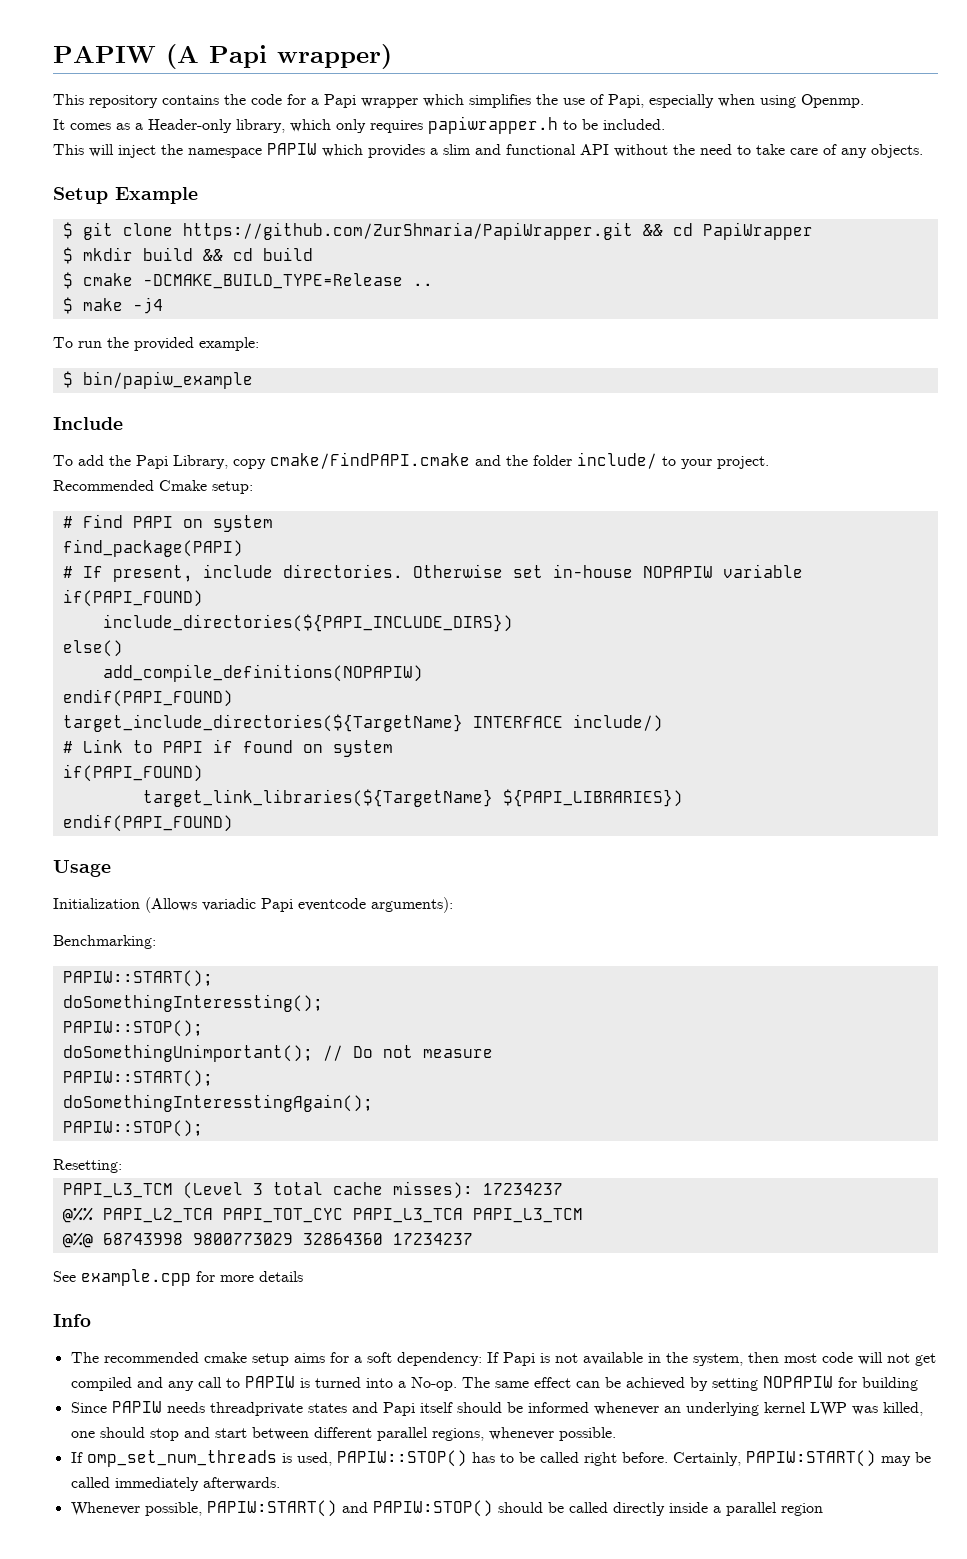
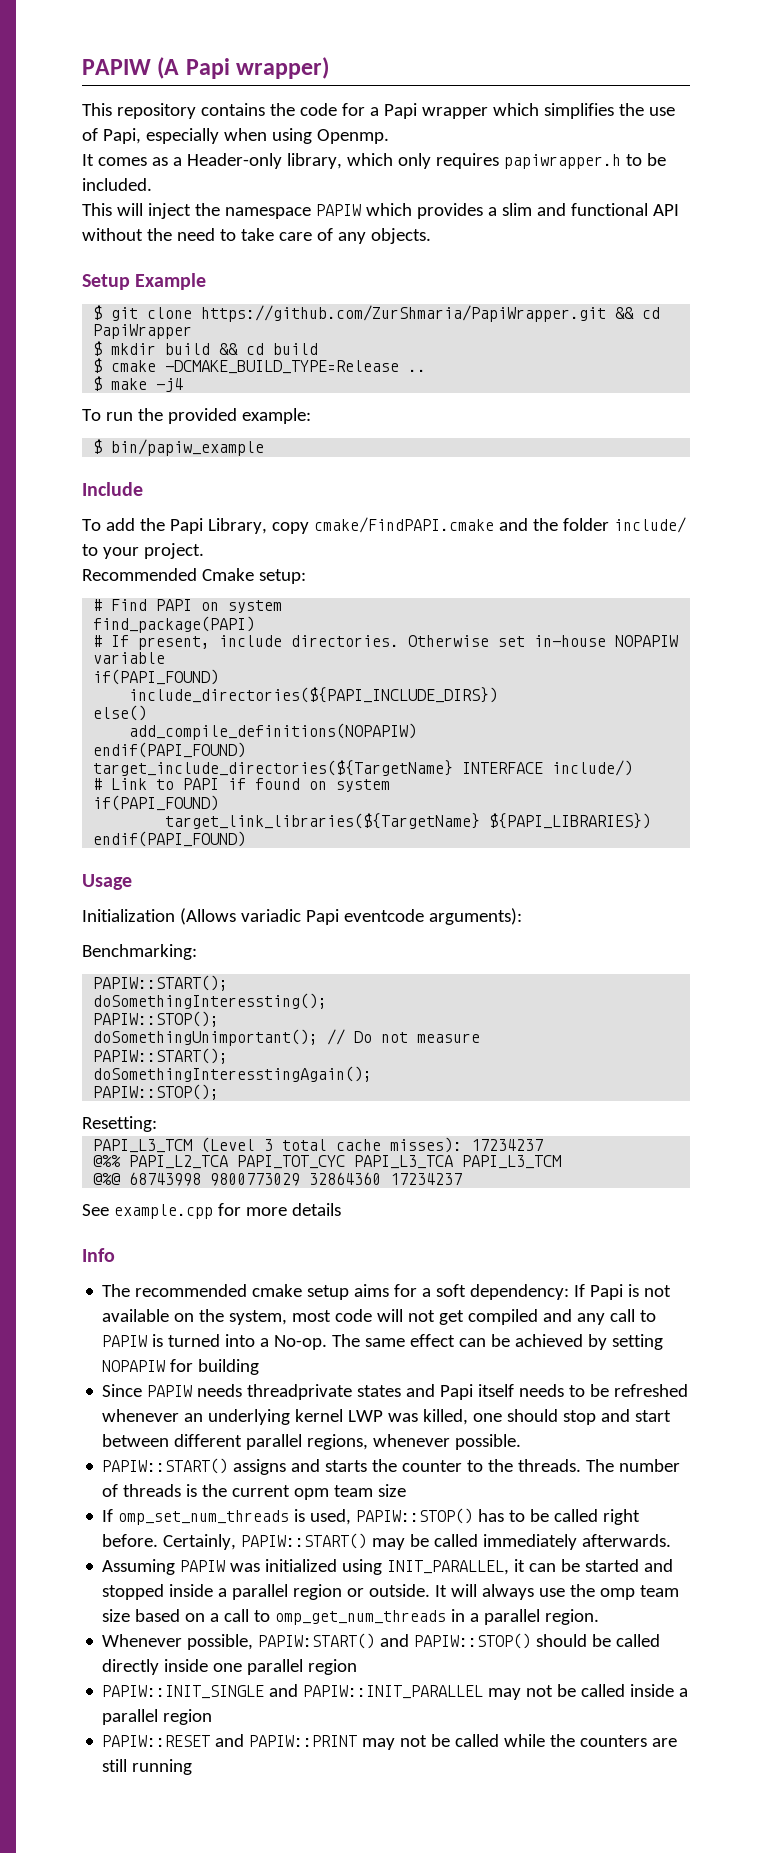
[647,1353,661,1363] in -> [174,1313,195,1322] on
[747,1352,779,1363] then -> (288, 1317) none
[456,1402,589,1413] should be informed -> [519,1384,689,1397] needs to be refreshed
(616, 1434) none -> [102,1458,681,1475] [102,1484,407,1500] // PAPIW::START() assigns and starts the counter to the threads. The number of threads is the current opm team size
[745,1450,876,1467] PAPIW:START() -> [241,1533,368,1549] PAPIW::START()
(280, 1483) none -> [102,1559,674,1575] [102,1584,680,1600] [102,1609,600,1625] // Assuming PAPIW was initialized using INIT_PARALLEL, it can be started and stopped inside a parallel region or outside. It will always use the omp team size based on a call to omp_get_num_threads in a parallel region.
[372,1500,493,1517] PAPIW:STOP() -> [414,1633,532,1649] PAPIW::STOP()
[712,1502,823,1516] a parallel region -> [213,1659,358,1675] [102,1684,689,1700] [102,1709,213,1725] [102,1734,678,1750] [102,1759,193,1775] one parallel region // PAPIW::INIT_SINGLE and PAPIW::INIT_PARALLEL may not be called inside a parallel region // PAPIW::RESET and PAPIW::PRINT may not be called while the counters are still running

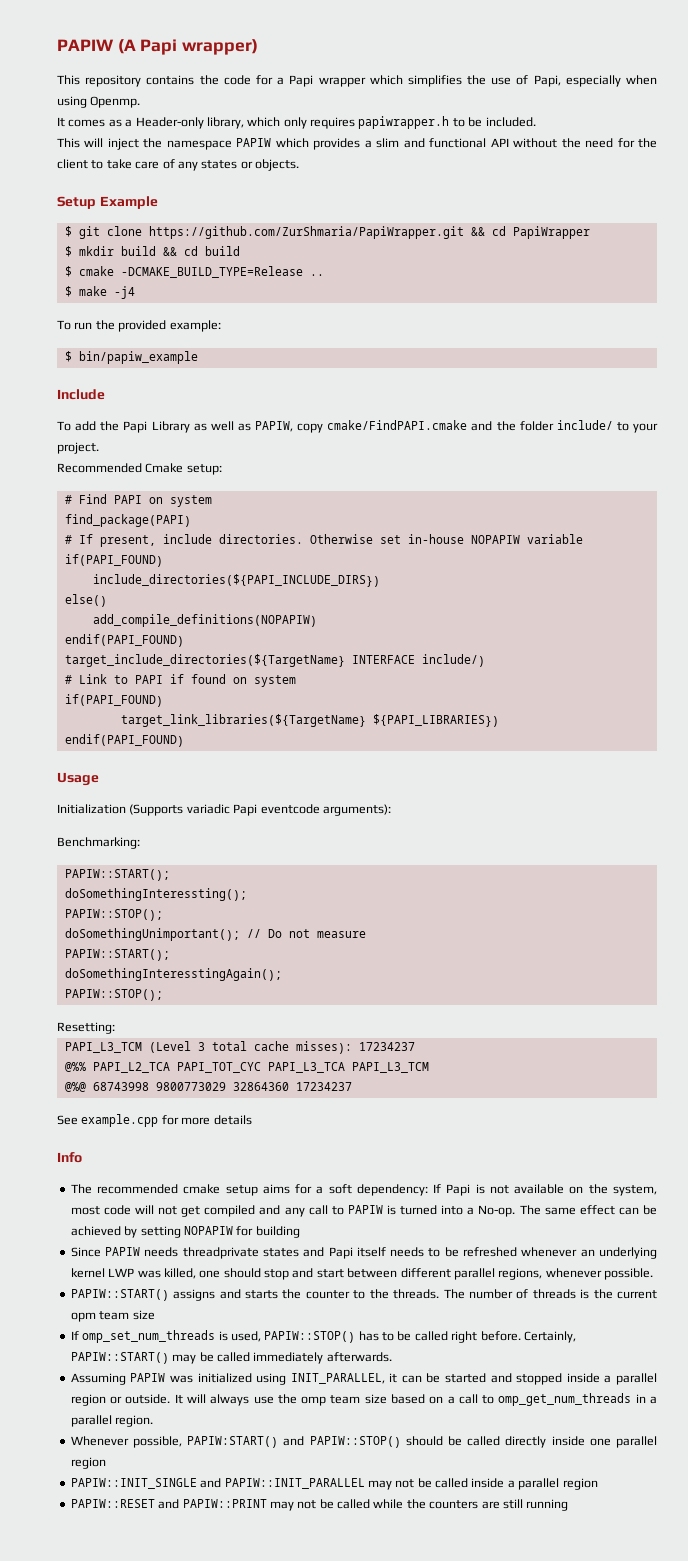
(215, 234) none -> [617,138,658,148] [57,159,88,169] for the client
(366, 238) none -> [201,160,253,169] states or
[207,518,267,534] Library, -> [151,421,293,433] Library as well as PAPIW,
[179,908,236,925] (Allows -> [129,804,184,816] (Supports

